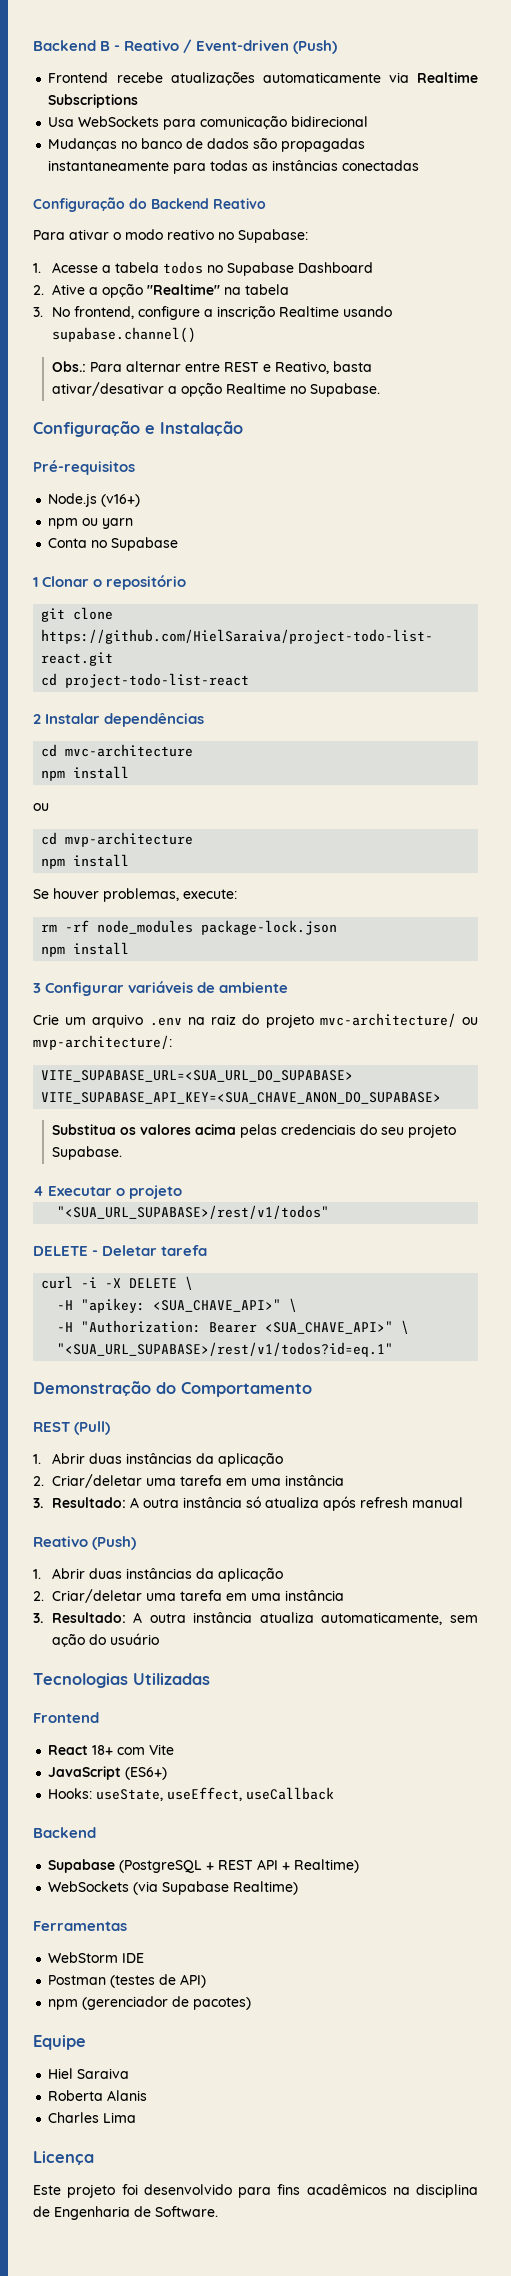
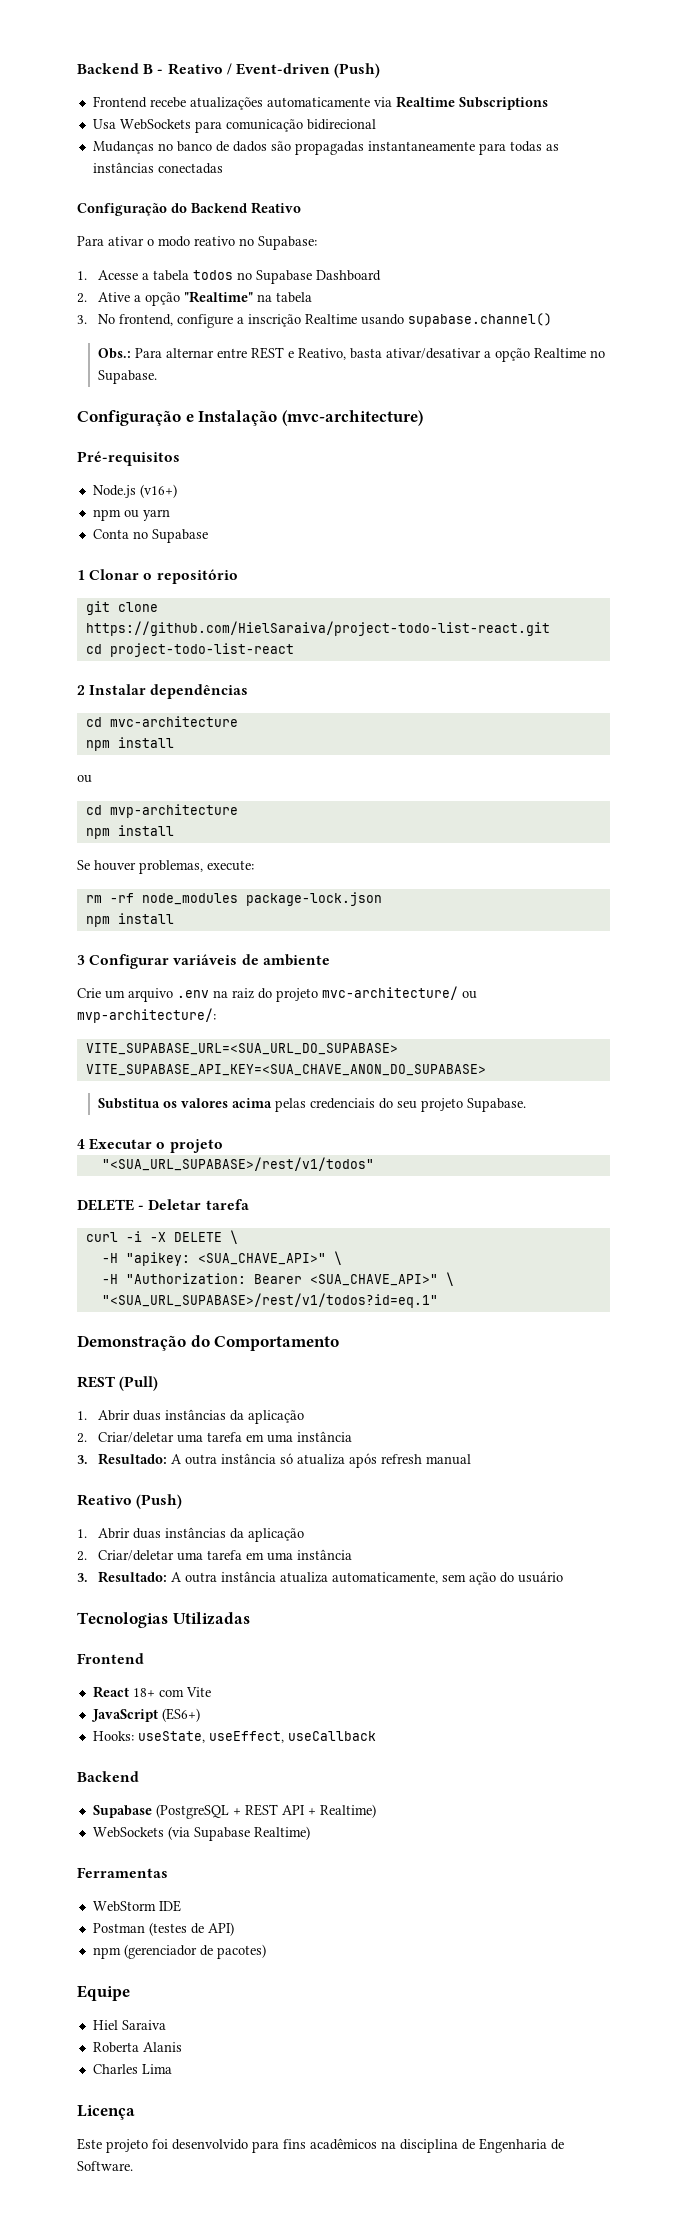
(243, 428) none -> [281,410,423,426] (mvc-architecture)

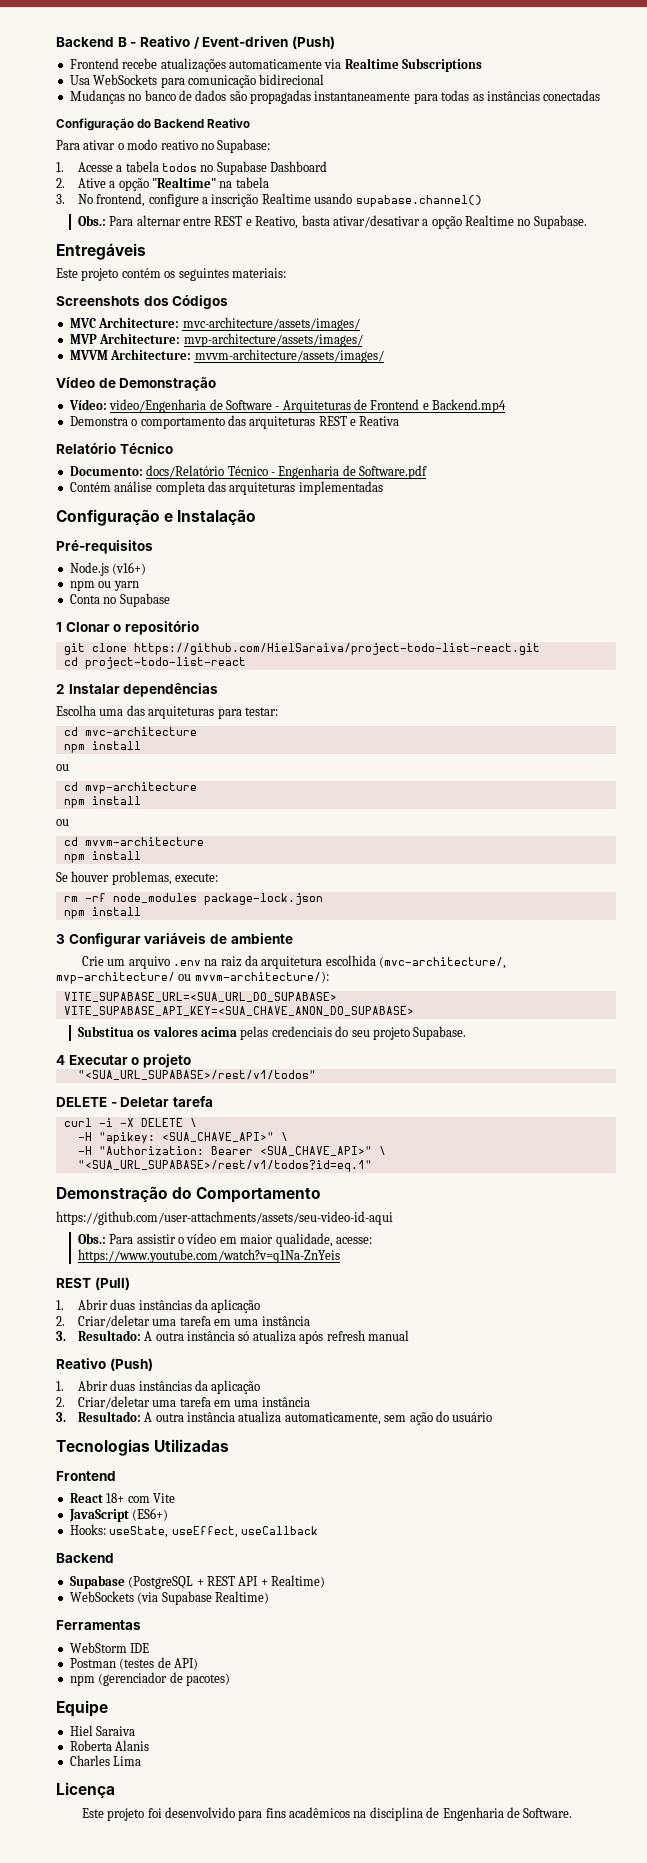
(157, 377) none -> [56,243,146,260] [56,268,286,281] [56,295,229,309] [69,317,360,331] [69,333,363,347] [69,349,384,363] [56,377,217,391] [68,399,507,413] [69,415,400,429] [56,443,173,454] [69,465,427,479] [69,481,383,495] // Entregáveis // Este projeto contém os seguintes materiais: // Screenshots dos Códigos // MVC Architecture: mvc-architecture/assets/images/ // MVP Architecture: mvp-architecture/assets/images/ // MVVM Architecture: mvvm-architecture/assets/images/ // Vídeo de Demonstração // Vídeo: video/Engenharia de Software - Arquiteturas de Frontend e Backend.mp4 // Demonstra o comportamento das arquiteturas REST e Reativa // Relatório Técnico // Documento: docs/Relatório Técnico - Engenharia de Software.pdf // Contém análise completa das arquiteturas implementadas
[281,410,423,426] (mvc-architecture) -> (257, 517) none
(249, 691) none -> [56,705,278,719] // Escolha uma das arquiteturas para testar:
(174, 830) none -> [56,819,69,826] [63,837,204,846] [63,851,141,863] // ou // cd mvvm-architecture // npm install
[258,986,477,1002] [77,1008,216,1023] do projeto mvc-architecture/ ou mvp-architecture/: -> [245,955,507,969] [56,971,329,984] da arquitetura escolhida (mvc-architecture/, mvp-architecture/ ou mvvm-architecture/):
(340, 1343) none -> [56,1211,393,1225] [77,1233,372,1247] [77,1249,340,1263] // https://github.com/user-attachments/assets/seu-video-id-aqui // Obs.: Para assistir o vídeo em maior qualidade, acesse: https://www.youtube.com/watch?v=q1Na-ZnYeis

